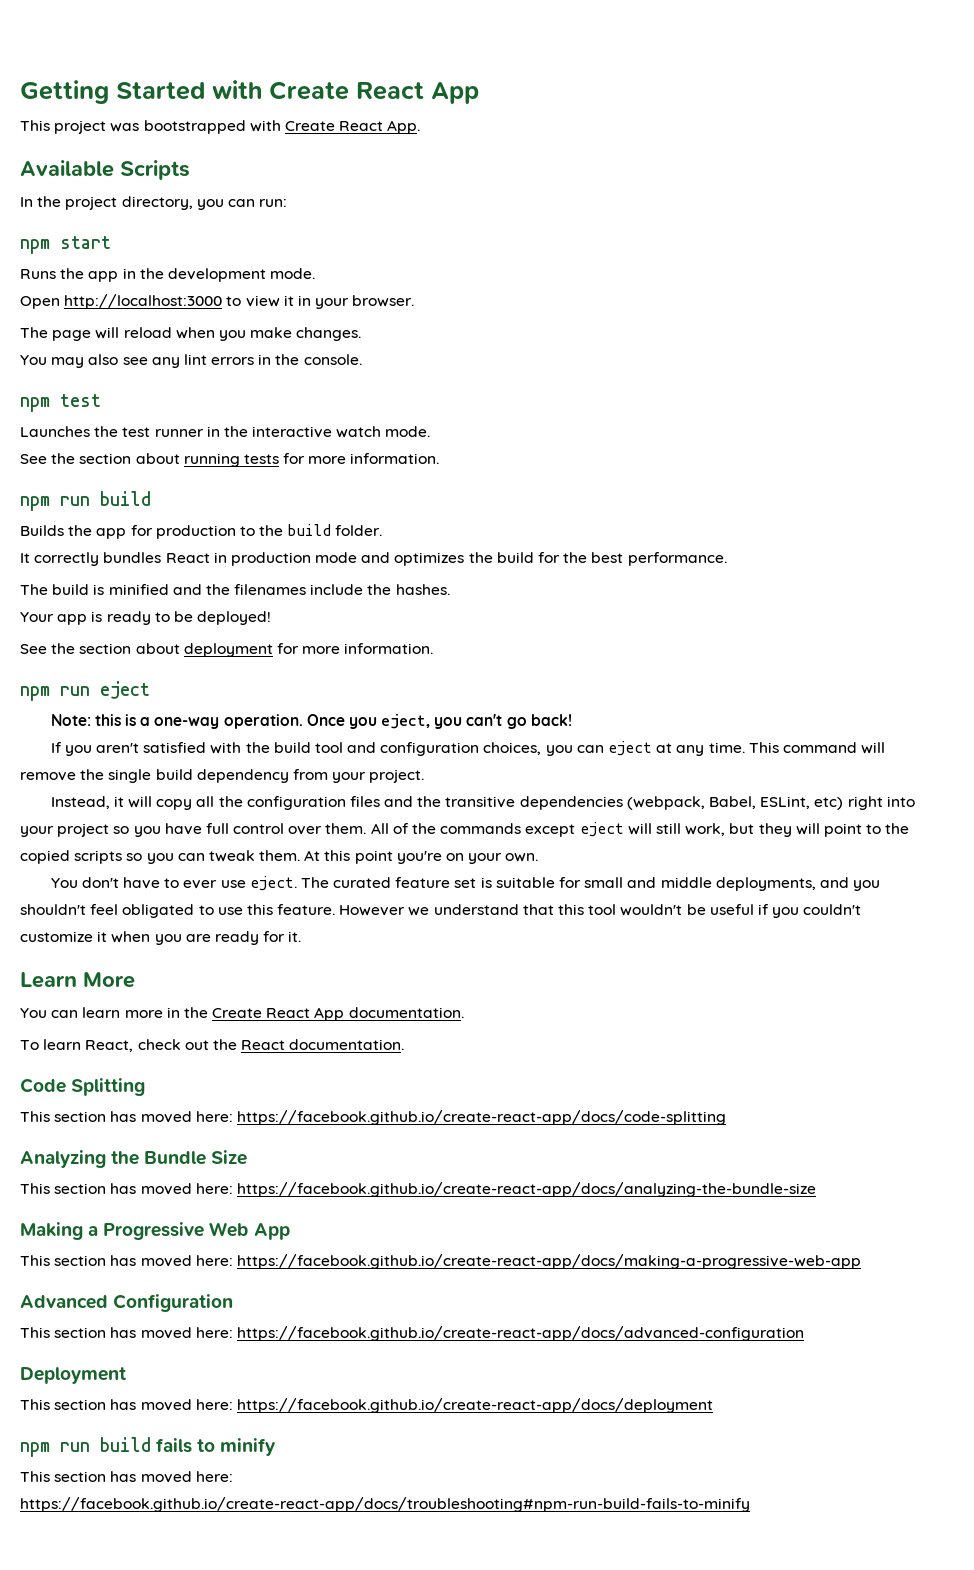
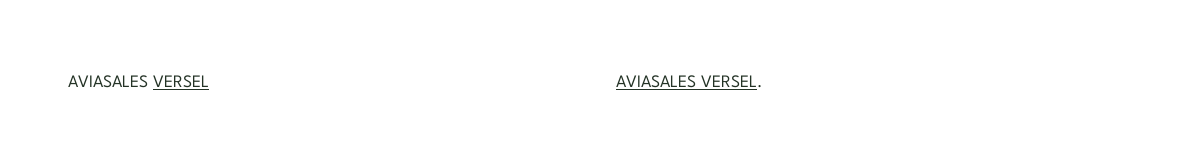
[20,80,479,104] [20,120,421,134] [20,160,190,180] [20,196,288,210] [20,236,111,254] [20,268,316,282] [20,294,415,309] [20,327,362,341] [20,354,362,368] [20,394,101,412] [20,426,431,438] [20,453,440,467] [20,491,151,511] [20,524,383,539] [20,552,727,566] [20,584,450,595] [20,611,272,625] [20,643,434,657] [20,681,150,701] [50,714,572,729] [50,741,886,756] [20,769,425,783] [50,796,915,810] [20,822,910,837] [20,850,539,864] [50,876,881,891] [20,904,862,918] [20,931,302,945] [20,972,135,988] [20,1007,464,1021] [20,1039,405,1052] [20,1078,146,1096] [20,1110,726,1125] [20,1150,248,1168] [20,1182,816,1197] [20,1222,290,1240] [20,1254,861,1269] [20,1294,234,1312] [20,1326,804,1341] [20,1367,126,1384] [20,1398,713,1413] [20,1437,276,1457] [20,1471,233,1483] [20,1497,750,1512] Getting Started with Create React App // This project was bootstrapped with Create React App. // Available Scripts // In the project directory, you can run: // npm start // Runs the app in the development mode. // Open http://localhost:3000 to view it in your browser. // The page will reload when you make changes. // You may also see any lint errors in the console. // npm test // Launches the test runner in the interactive watch mode. // See the section about running tests for more information. // npm run build // Builds the app for production to the build folder. // It correctly bundles React in production mode and optimizes the build for the best performance. // The build is minified and the filenames include the hashes. // Your app is ready to be deployed! // See the section about deployment for more information. // npm run eject // Note: this is a one-way operation. Once you eject, you can't go back! // If you aren't satisfied with the build tool and configuration choices, you can eject at any time. This command will remove the single build dependency from your project. // Instead, it will copy all the configuration files and the transitive dependencies (webpack, Babel, ESLint, etc) right into your project so you have full control over them. All of the commands except eject will still work, but they will point to the copied scripts so you can tweak them. At this point you're on your own. // You don't have to ever use eject. The curated feature set is suitable for small and middle deployments, and you shouldn't feel obligated to use this feature. However we understand that this tool wouldn't be useful if you couldn't customize it when you are ready for it. // Learn More // You can learn more in the Create React App documentation. // To learn React, check out the React documentation. // Code Splitting // This section has moved here: https://facebook.github.io/create-react-app/docs/code-splitting // Analyzing the Bundle Size // This section has moved here: https://facebook.github.io/create-react-app/docs/analyzing-the-bundle-size // Making a Progressive Web App // This section has moved here: https://facebook.github.io/create-react-app/docs/making-a-progressive-web-app // Advanced Configuration // This section has moved here: https://facebook.github.io/create-react-app/docs/advanced-configuration // Deployment // This section has moved here: https://facebook.github.io/create-react-app/docs/deployment // npm run build fails to minify // This section has moved here: https://facebook.github.io/create-react-app/docs/troubleshooting#npm-run-build-fails-to-minify -> [68,75,209,88] [616,75,762,88] AVIASALES VERSEL // AVIASALES VERSEL.

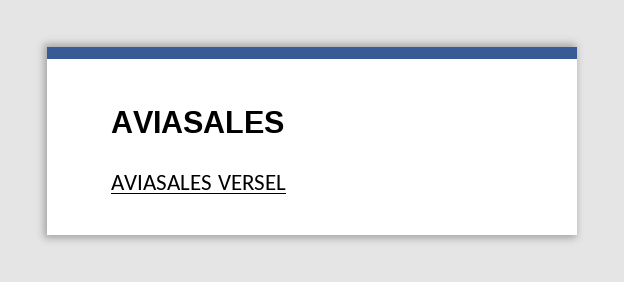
[68,75,148,88] AVIASALES -> [111,111,284,133] [111,175,212,190] AVIASALES // AVIASALES
[616,75,762,88] // AVIASALES VERSEL. -> (287, 182) none

